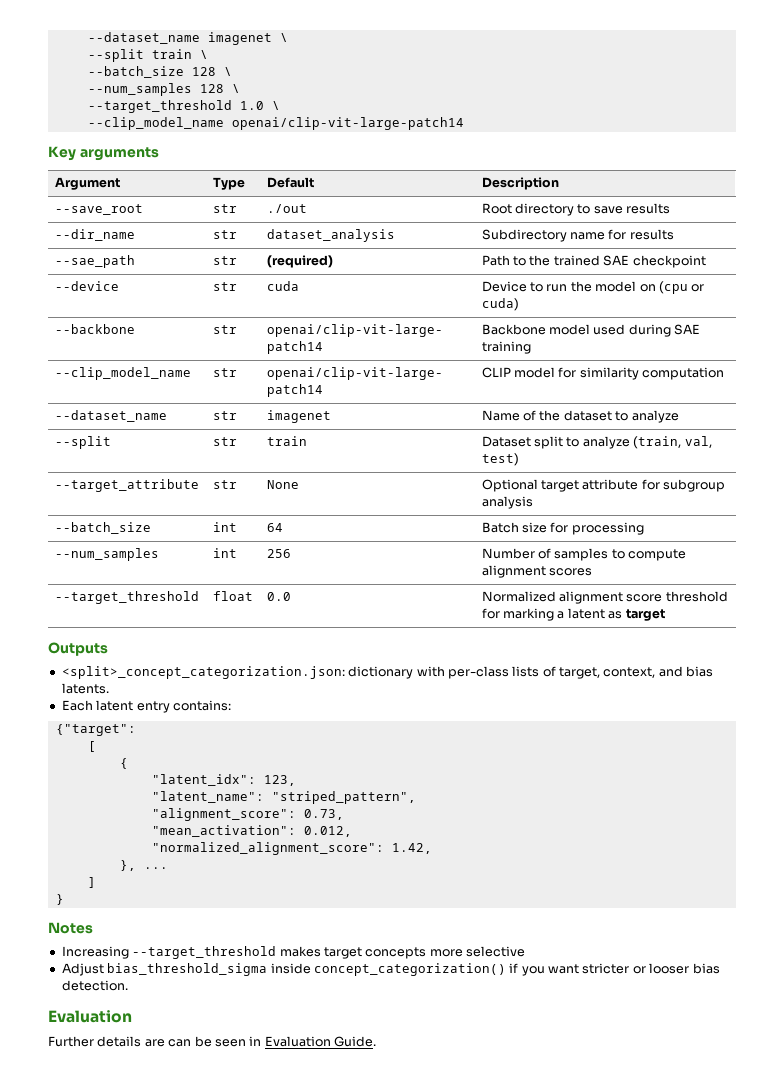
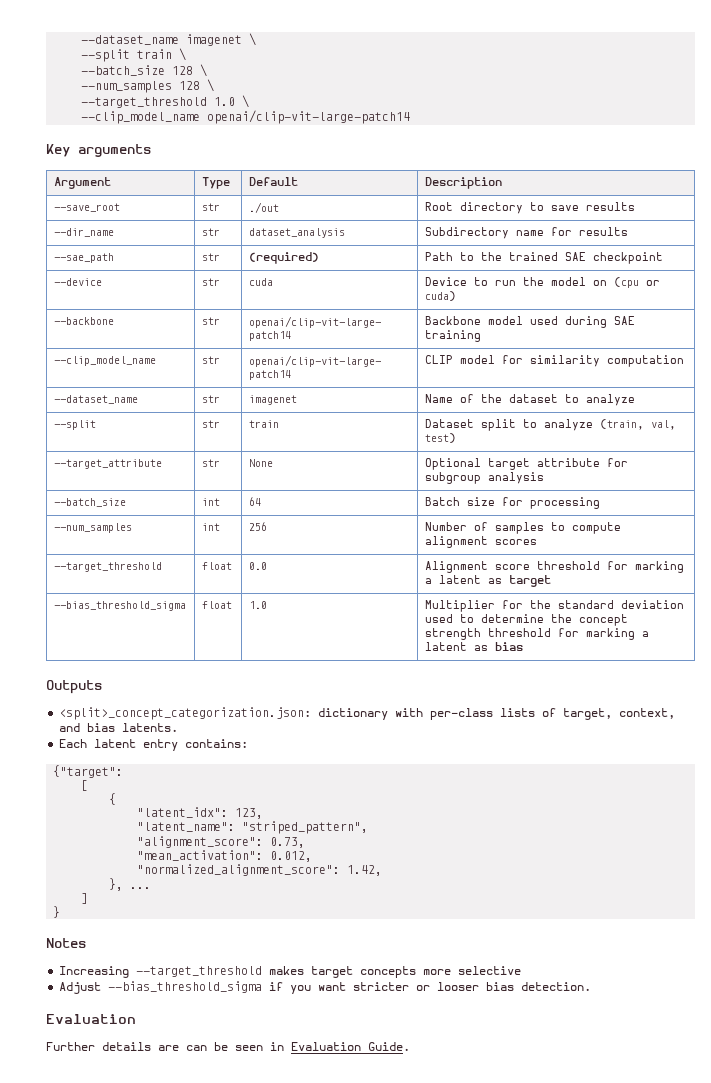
[481,591,624,604] Normalized alignment -> [424,561,488,573] Alignment
(665, 615) none -> [53,601,186,611] [201,601,232,609] [248,601,267,609] [424,600,684,612] [424,614,628,626] [424,628,649,640] [424,642,523,651] // --bias_threshold_sigma | float | 1.0 | Multiplier for the standard deviation used to determine the concept strength threshold for marking a latent as bias
[107,963,506,976] bias_threshold_sigma inside concept_categorization() -> [108,981,263,993] --bias_threshold_sigma

